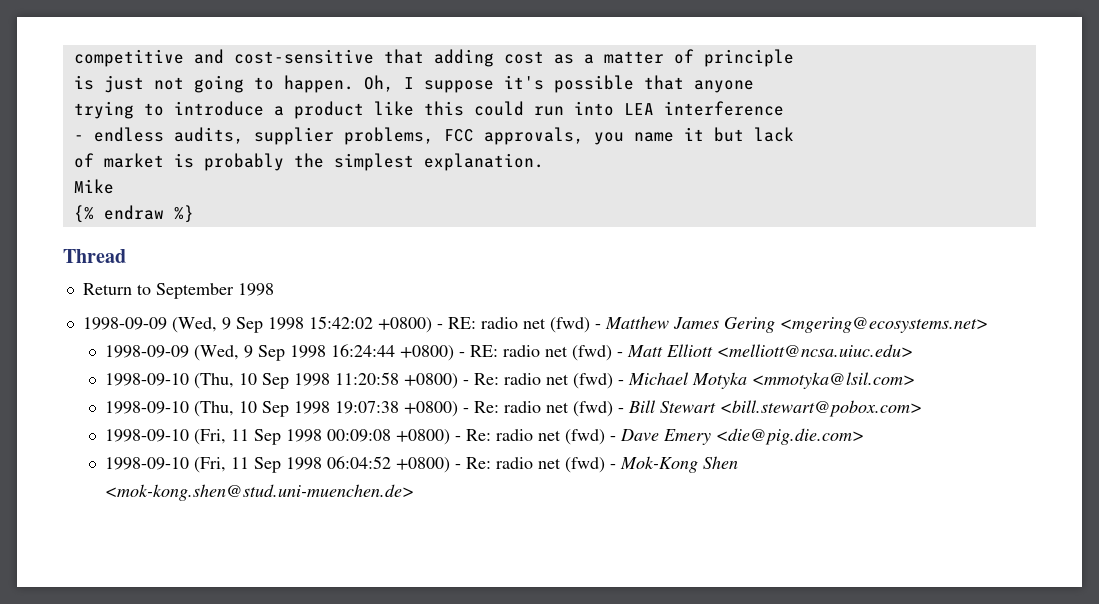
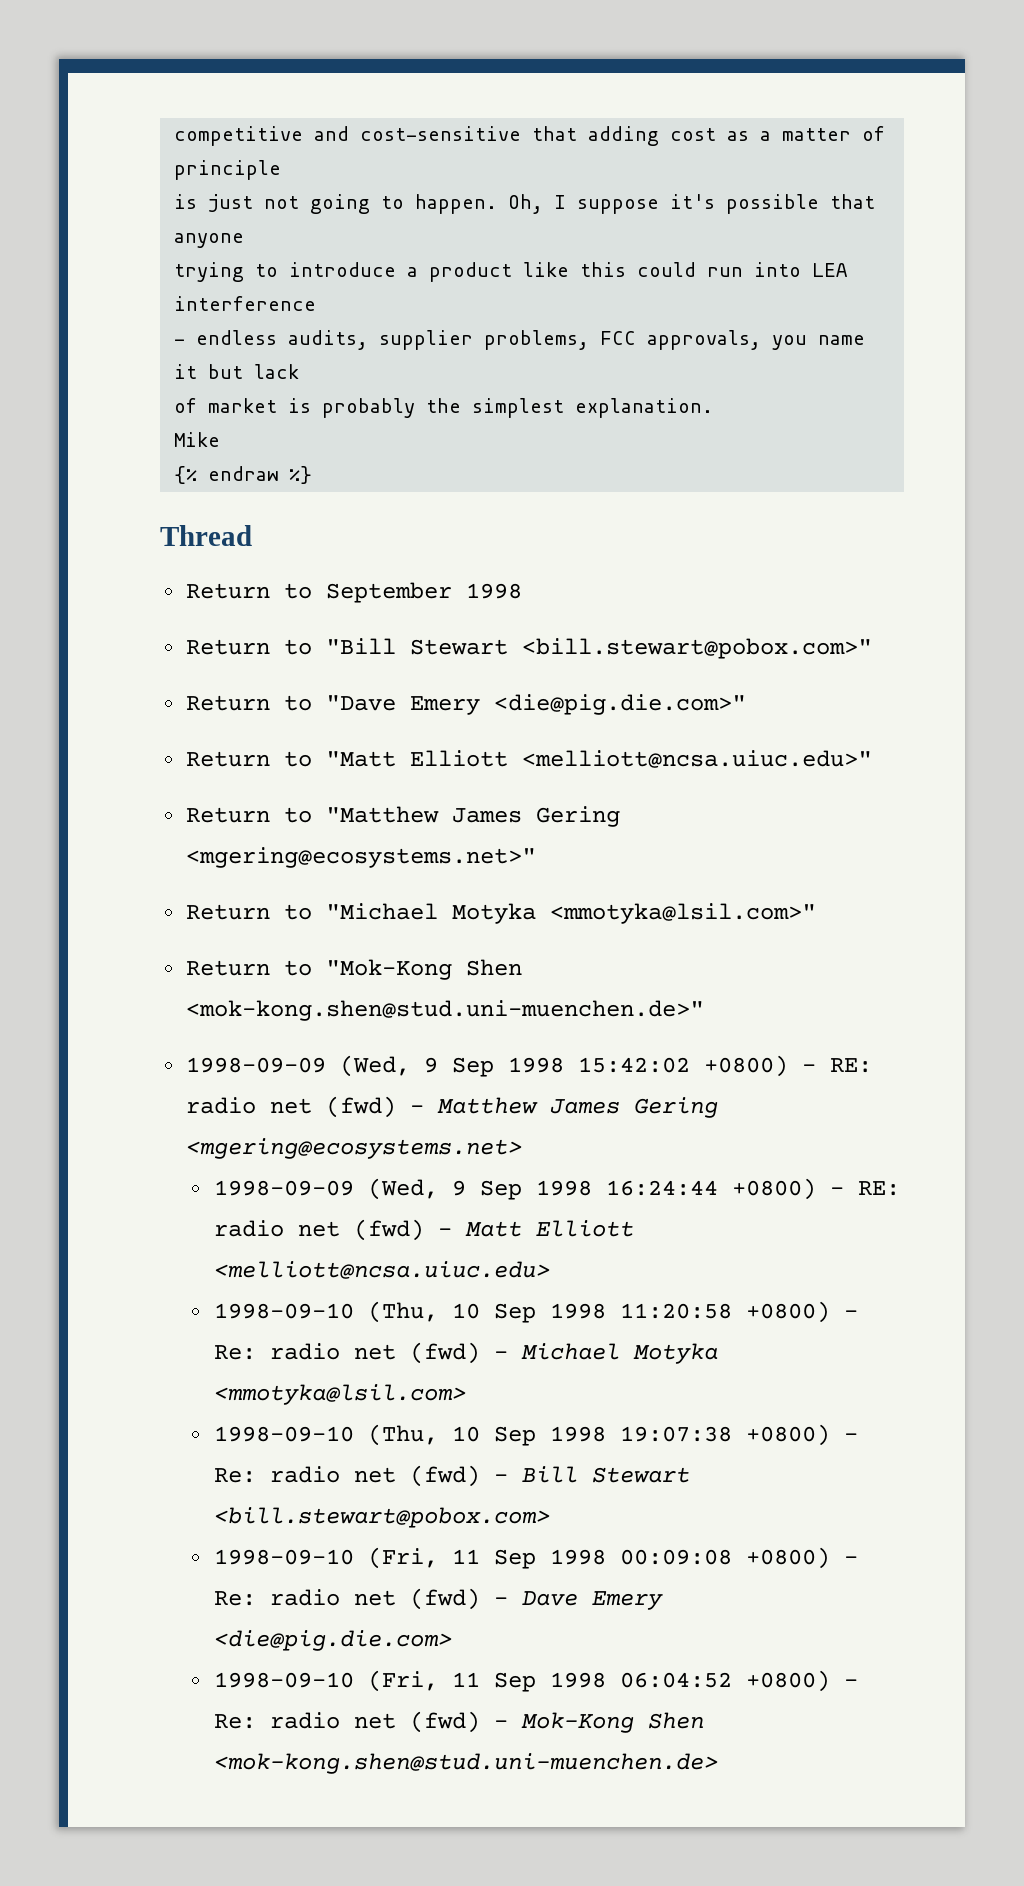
(274, 289) none -> [186,638,873,659] [186,694,747,715] [186,750,873,768] [186,806,621,827] [186,847,537,868] [186,903,817,924] [186,959,523,980] [186,1000,705,1021] // Return to "Bill Stewart <bill.stewart@pobox.com>" // Return to "Dave Emery <die@pig.die.com>" // Return to "Matt Elliott <melliott@ncsa.uiuc.edu>" // Return to "Matthew James Gering <mgering@ecosystems.net>" // Return to "Michael Motyka <mmotyka@lsil.com>" // Return to "Mok-Kong Shen <mok-kong.shen@stud.uni-muenchen.de>"

